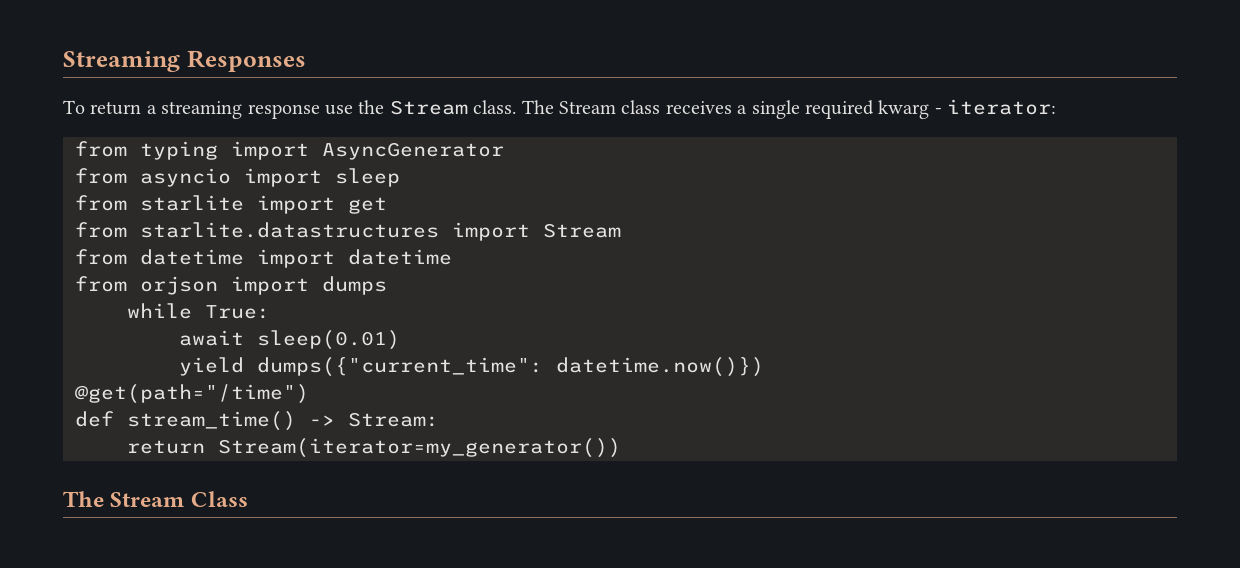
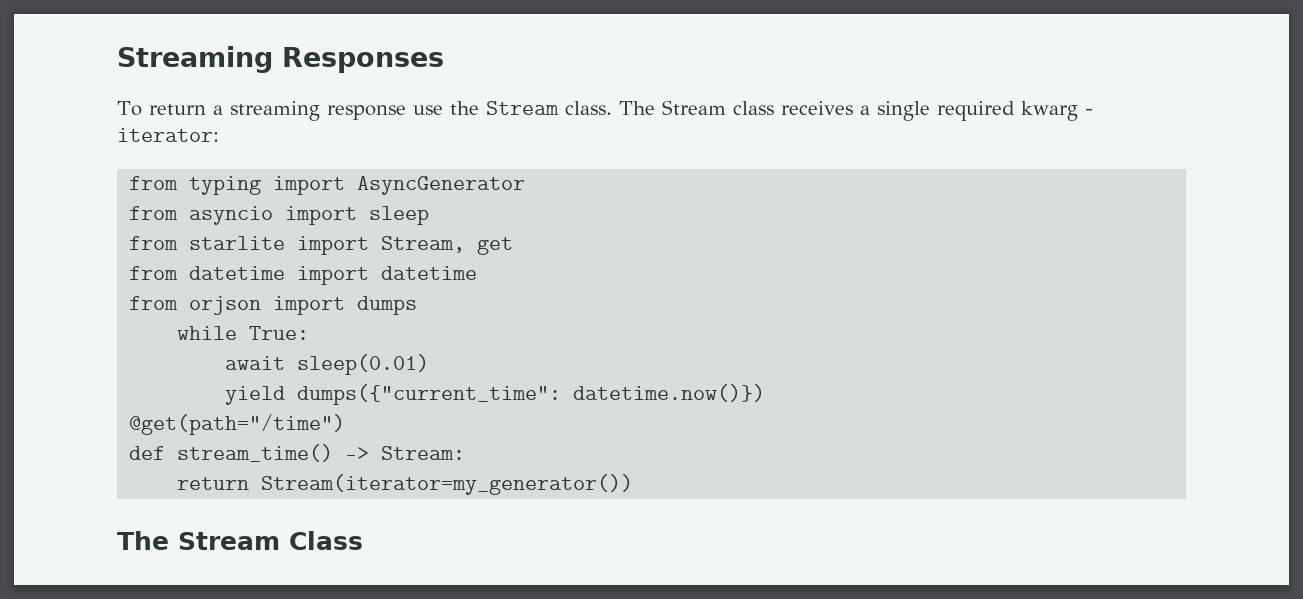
(335, 204) none -> [381,236,466,253] Stream,
[75,222,621,241] // from starlite.datastructures import Stream -> (514, 246) none

